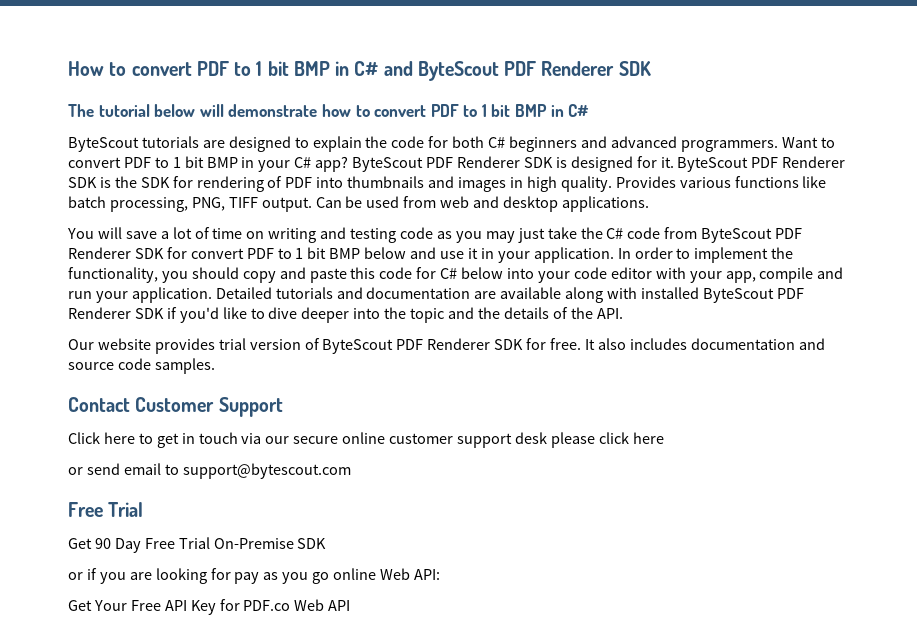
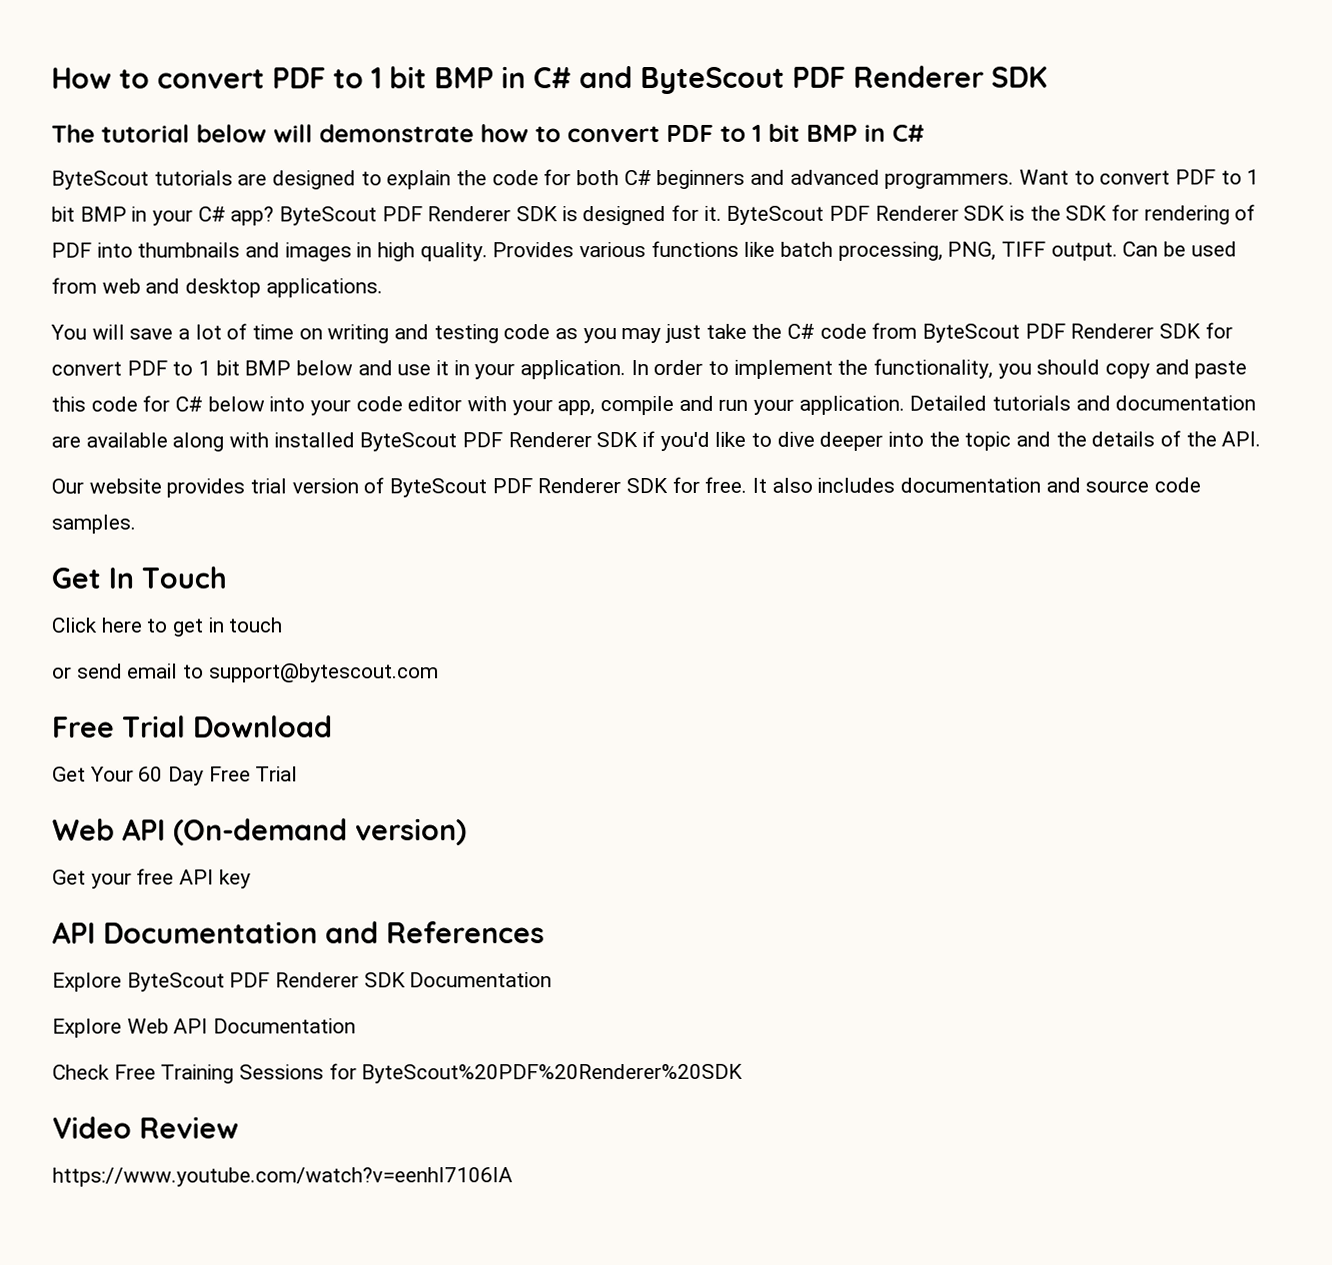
[68,397,283,417] Contact Customer Support -> [51,566,227,589] Get In Touch
[241,432,664,448] via our secure online customer support desk please click here -> (283, 625) none
[68,538,111,549] // Get 90 -> [193,715,333,738] [52,766,164,782] Download // Get Your 60
[213,538,327,549] [68,568,440,584] [68,599,351,615] On-Premise SDK // or if you are looking for pay as you go online Web API: // Get Your Free API Key for PDF.co Web API -> [52,818,467,846] [52,868,251,889] [52,921,545,944] [52,972,553,992] [52,1018,357,1038] [52,1063,744,1084] [52,1116,239,1139] [52,1167,513,1187] // Web API (On-demand version) // Get your free API key // API Documentation and References // Explore ByteScout PDF Renderer SDK Documentation // Explore Web API Documentation // Check Free Training Sessions for ByteScout%20PDF%20Renderer%20SDK // Video Review // https://www.youtube.com/watch?v=eenhl7106lA

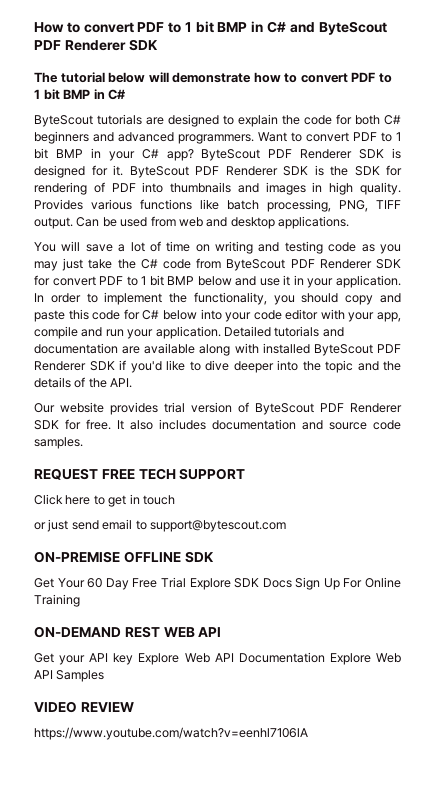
[51,566,227,589] Get In Touch -> [34,468,246,480] REQUEST FREE TECH SUPPORT
(72, 672) none -> [47,519,69,532] just
[52,715,333,738] Free Trial Download -> [34,551,214,563] ON-PREMISE OFFLINE SDK
[52,818,467,846] // Web API (On-demand version) -> [189,577,401,590] [34,594,80,607] [34,626,222,638] Explore SDK Docs Sign Up For Online Training // ON-DEMAND REST WEB API
[136,868,175,885] free -> (86, 660) none
[52,921,545,944] [52,972,553,992] [52,1018,357,1038] [52,1063,744,1084] [52,1116,239,1139] // API Documentation and References // Explore ByteScout PDF Renderer SDK Documentation // Explore Web API Documentation // Check Free Training Sessions for ByteScout%20PDF%20Renderer%20SDK // Video Review -> [138,652,401,665] [34,670,105,682] [34,701,134,713] Explore Web API Documentation Explore Web API Samples // VIDEO REVIEW

